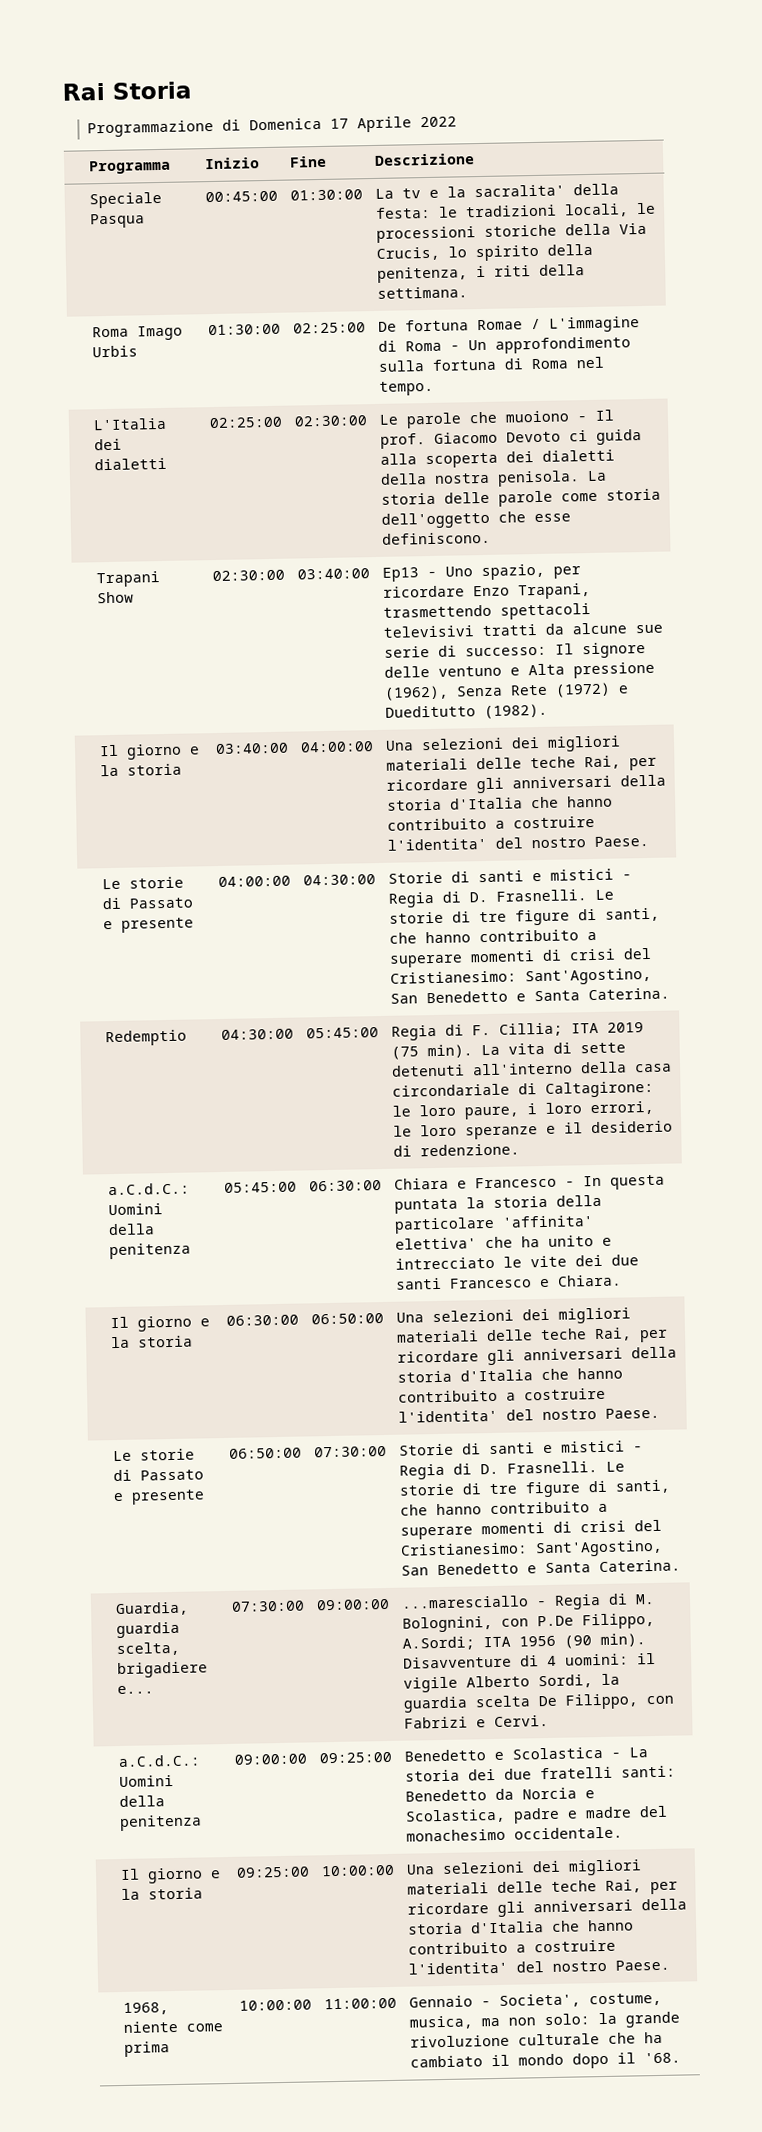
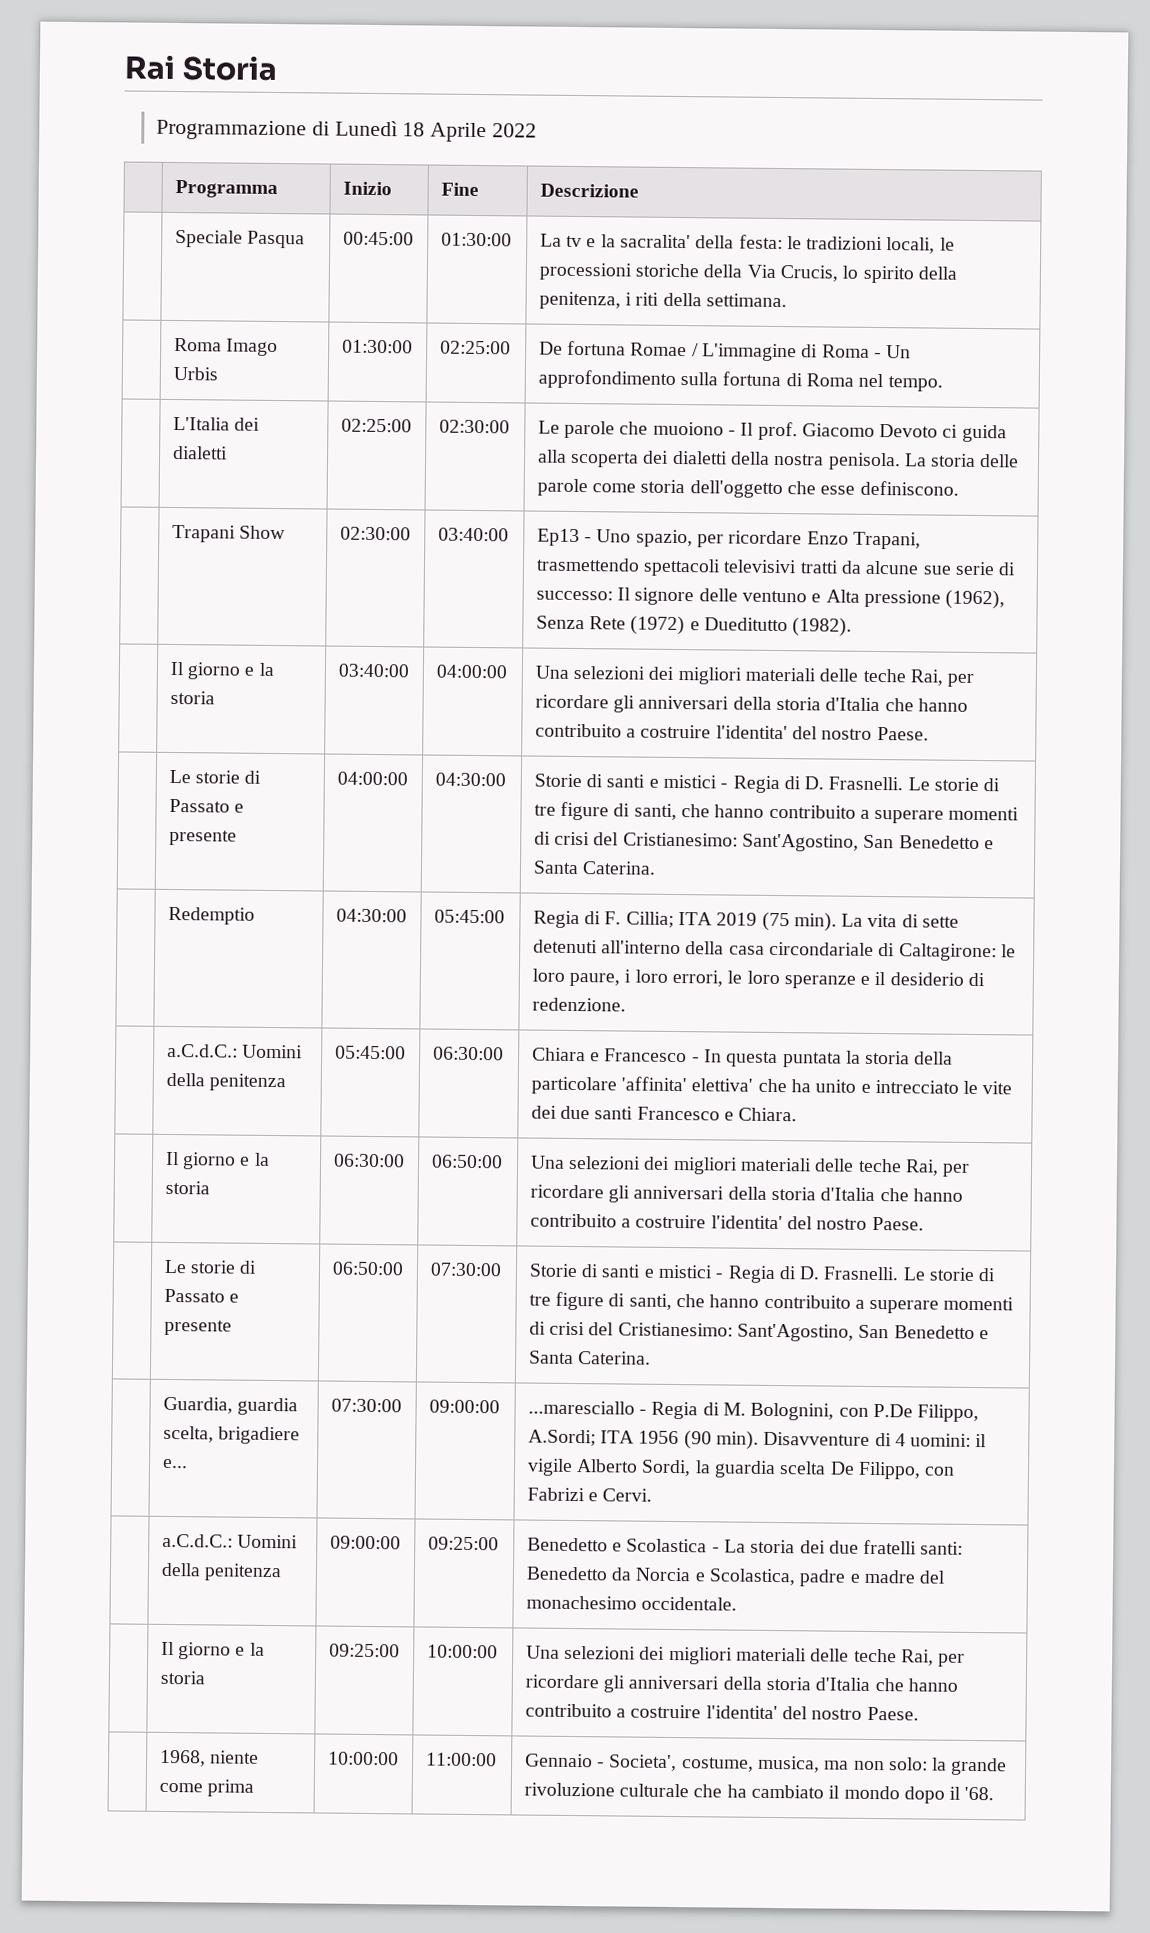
[249,117,350,131] Domenica 17 -> [334,120,426,137] Lunedì 18

